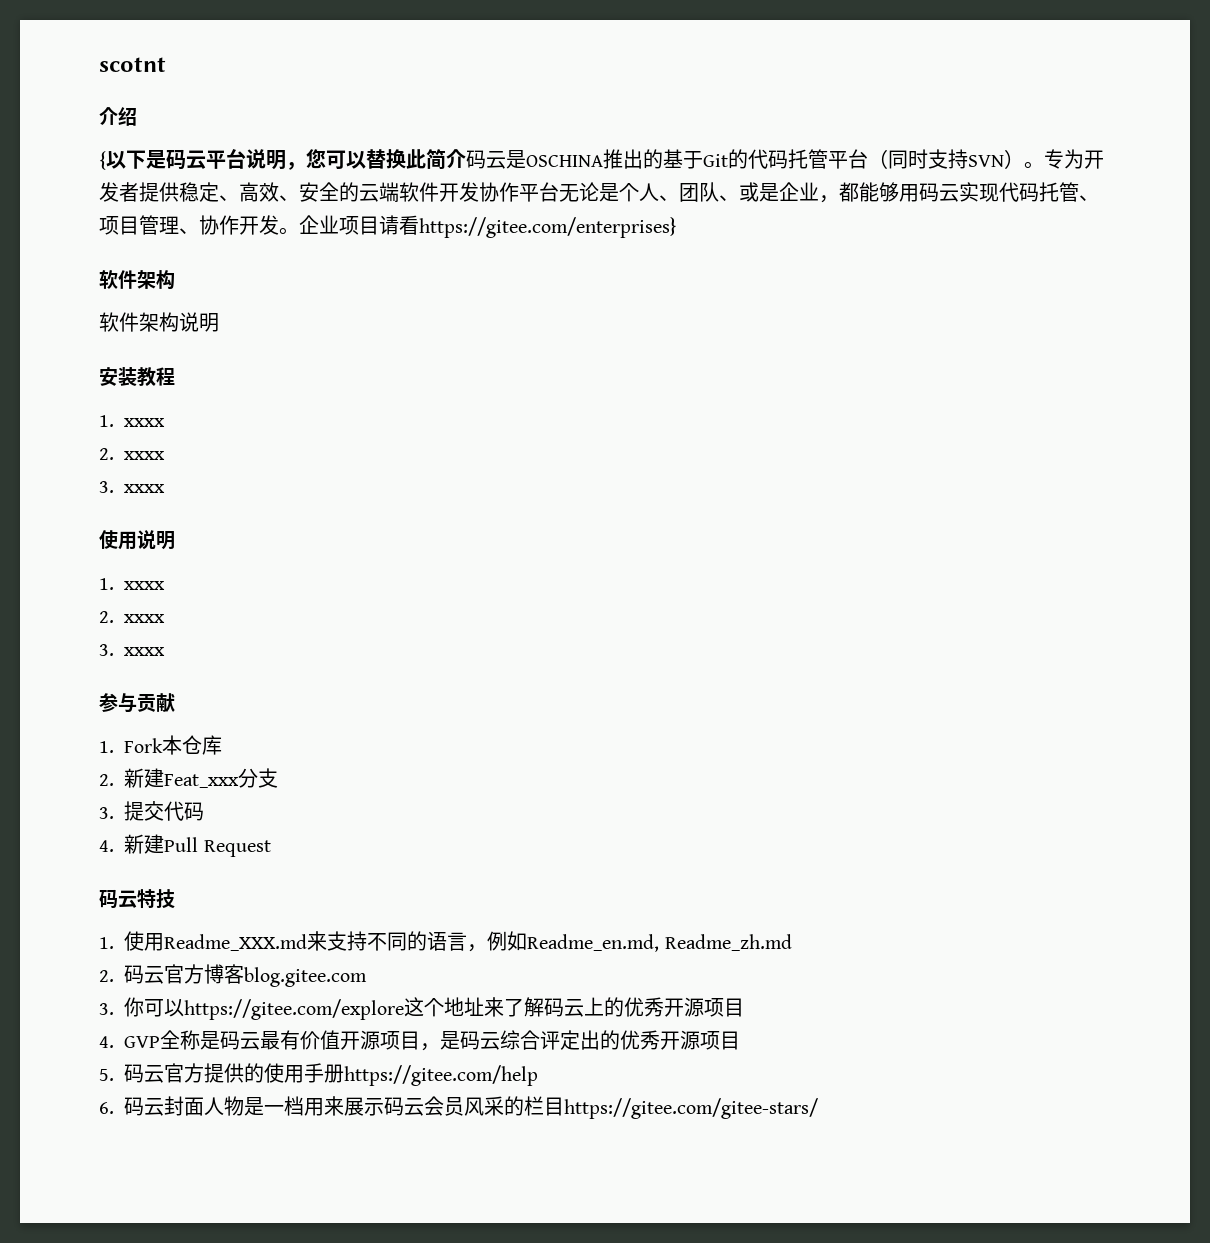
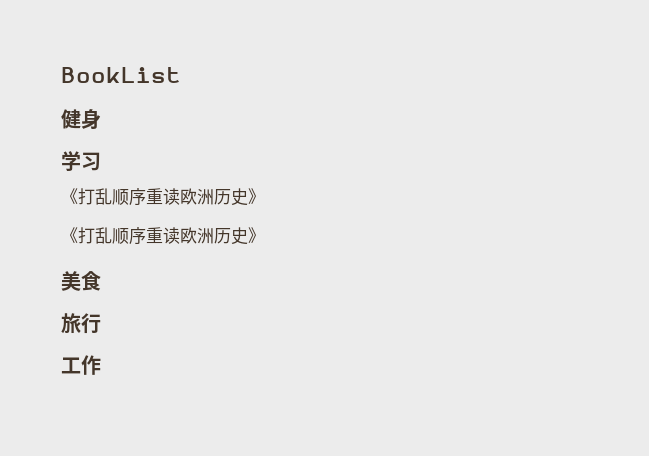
[99,57,166,72] [99,107,137,126] [99,149,1104,170] [99,182,1099,203] [99,215,677,238] [99,270,175,290] [99,312,219,332] [99,367,175,386] [99,415,166,427] [99,448,166,460] [99,481,166,493] [99,530,175,550] [99,578,166,590] [99,611,166,623] [99,644,166,656] [99,693,175,713] [99,735,223,755] [99,768,279,788] [99,801,205,821] [99,834,271,857] [99,889,175,909] [99,931,792,952] [99,964,368,987] [99,997,745,1020] [99,1030,741,1051] [99,1063,539,1086] [99,1096,819,1119] scotnt // 介绍 // {以下是码云平台说明，您可以替换此简介码云是OSCHINA推出的基于Git的代码托管平台（同时支持SVN）。专为开发者提供稳定、高效、安全的云端软件开发协作平台无论是个人、团队、或是企业，都能够用码云实现代码托管、项目管理、协作开发。企业项目请看https://gitee.com/enterprises} // 软件架构 // 软件架构说明 // 安装教程 // 1. xxxx // 2. xxxx // 3. xxxx // 使用说明 // 1. xxxx // 2. xxxx // 3. xxxx // 参与贡献 // 1. Fork本仓库 // 2.新建Feat_xxx分支 // 3.提交代码 // 4.新建Pull Request // 码云特技 // 1.使用Readme_XXX.md来支持不同的语言，例如Readme_en.md, Readme_zh.md // 2.码云官方博客blog.gitee.com // 3.你可以https://gitee.com/explore这个地址来了解码云上的优秀开源项目 // 4. GVP全称是码云最有价值开源项目，是码云综合评定出的优秀开源项目 // 5.码云官方提供的使用手册https://gitee.com/help // 6.码云封面人物是一档用来展示码云会员风采的栏目https://gitee.com/gitee-stars/ -> [61,67,181,83] [61,109,101,129] [61,151,101,171] [61,188,265,206] [61,227,265,245] [61,271,101,291] [61,313,101,334] [61,355,101,375] BookList // 健身 // 学习 // 《打乱顺序重读欧洲历史》 // 《打乱顺序重读欧洲历史》 // 美食 // 旅行 // 工作

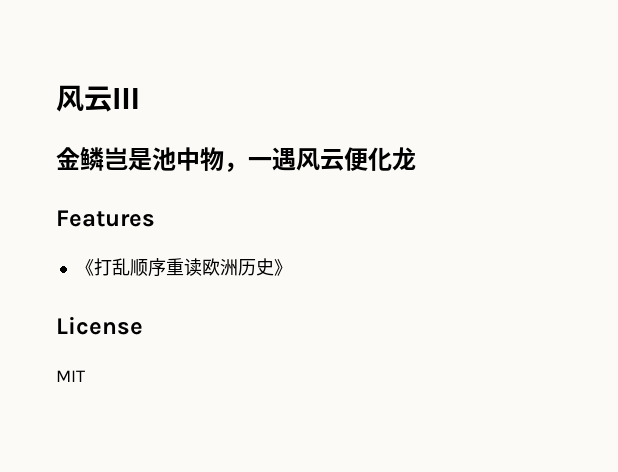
[61,67,181,83] [61,109,101,129] [61,151,101,171] [61,188,265,206] [61,227,265,245] [61,271,101,291] [61,313,101,334] [61,355,101,375] BookList // 健身 // 学习 // 《打乱顺序重读欧洲历史》 // 《打乱顺序重读欧洲历史》 // 美食 // 旅行 // 工作 -> [56,85,140,112] [56,147,416,172] [56,210,155,227] [75,258,292,277] [56,316,143,335] [56,370,85,382] 风云Ⅲ // 金鳞岂是池中物，一遇风云便化龙 // Features // 《打乱顺序重读欧洲历史》 // License // MIT

